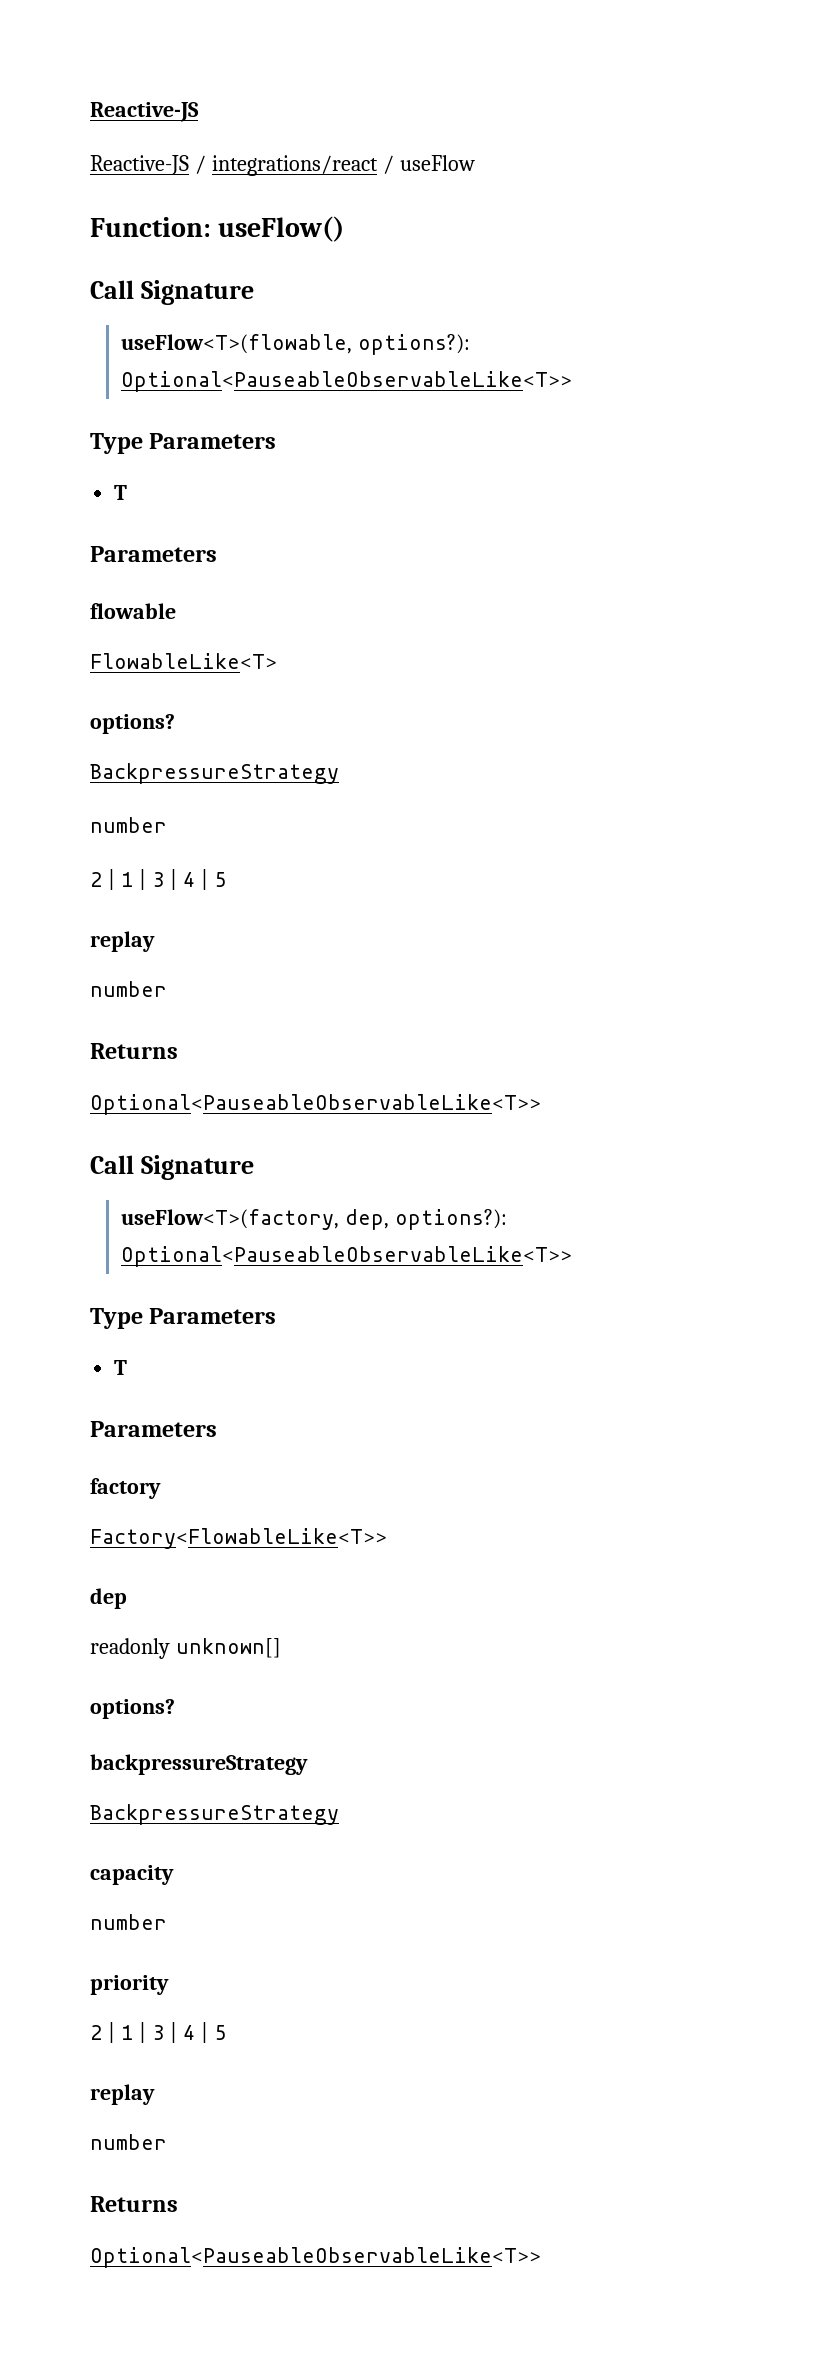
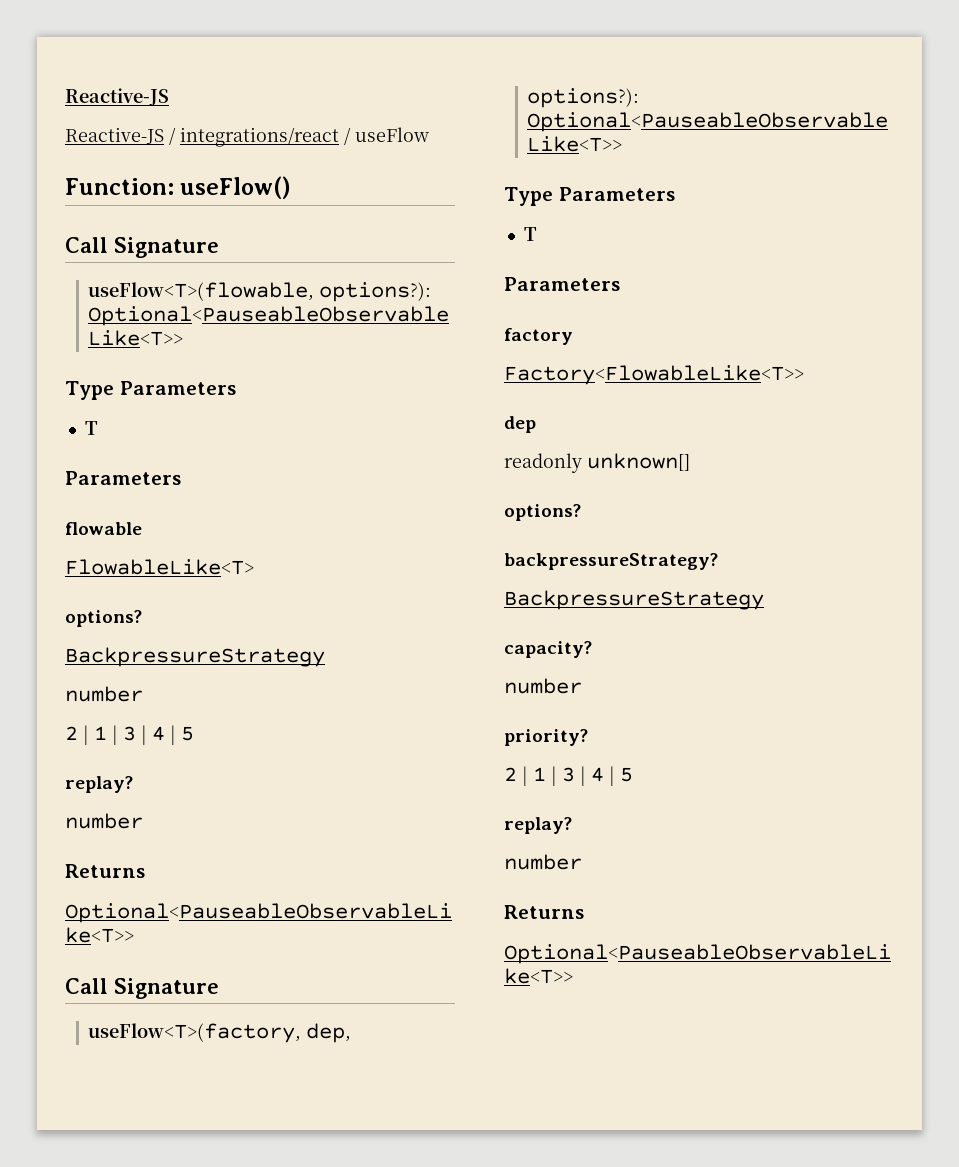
[90,931,155,952] replay -> [65,776,133,793] replay?
[90,1754,308,1775] [90,1804,339,1825] [90,1865,174,1885] [90,1914,167,1930] [90,1975,169,1995] [90,2022,226,2043] [90,2084,155,2105] backpressureStrategy // BackpressureStrategy // capacity // number // priority // 2 | 1 | 3 | 4 | 5 // replay -> [504,553,718,570] [504,590,764,610] [504,641,592,658] [504,678,582,694] [504,729,588,746] [504,766,633,786] [504,817,572,834] backpressureStrategy? // BackpressureStrategy // capacity? // number // priority? // 2 | 1 | 3 | 4 | 5 // replay?

